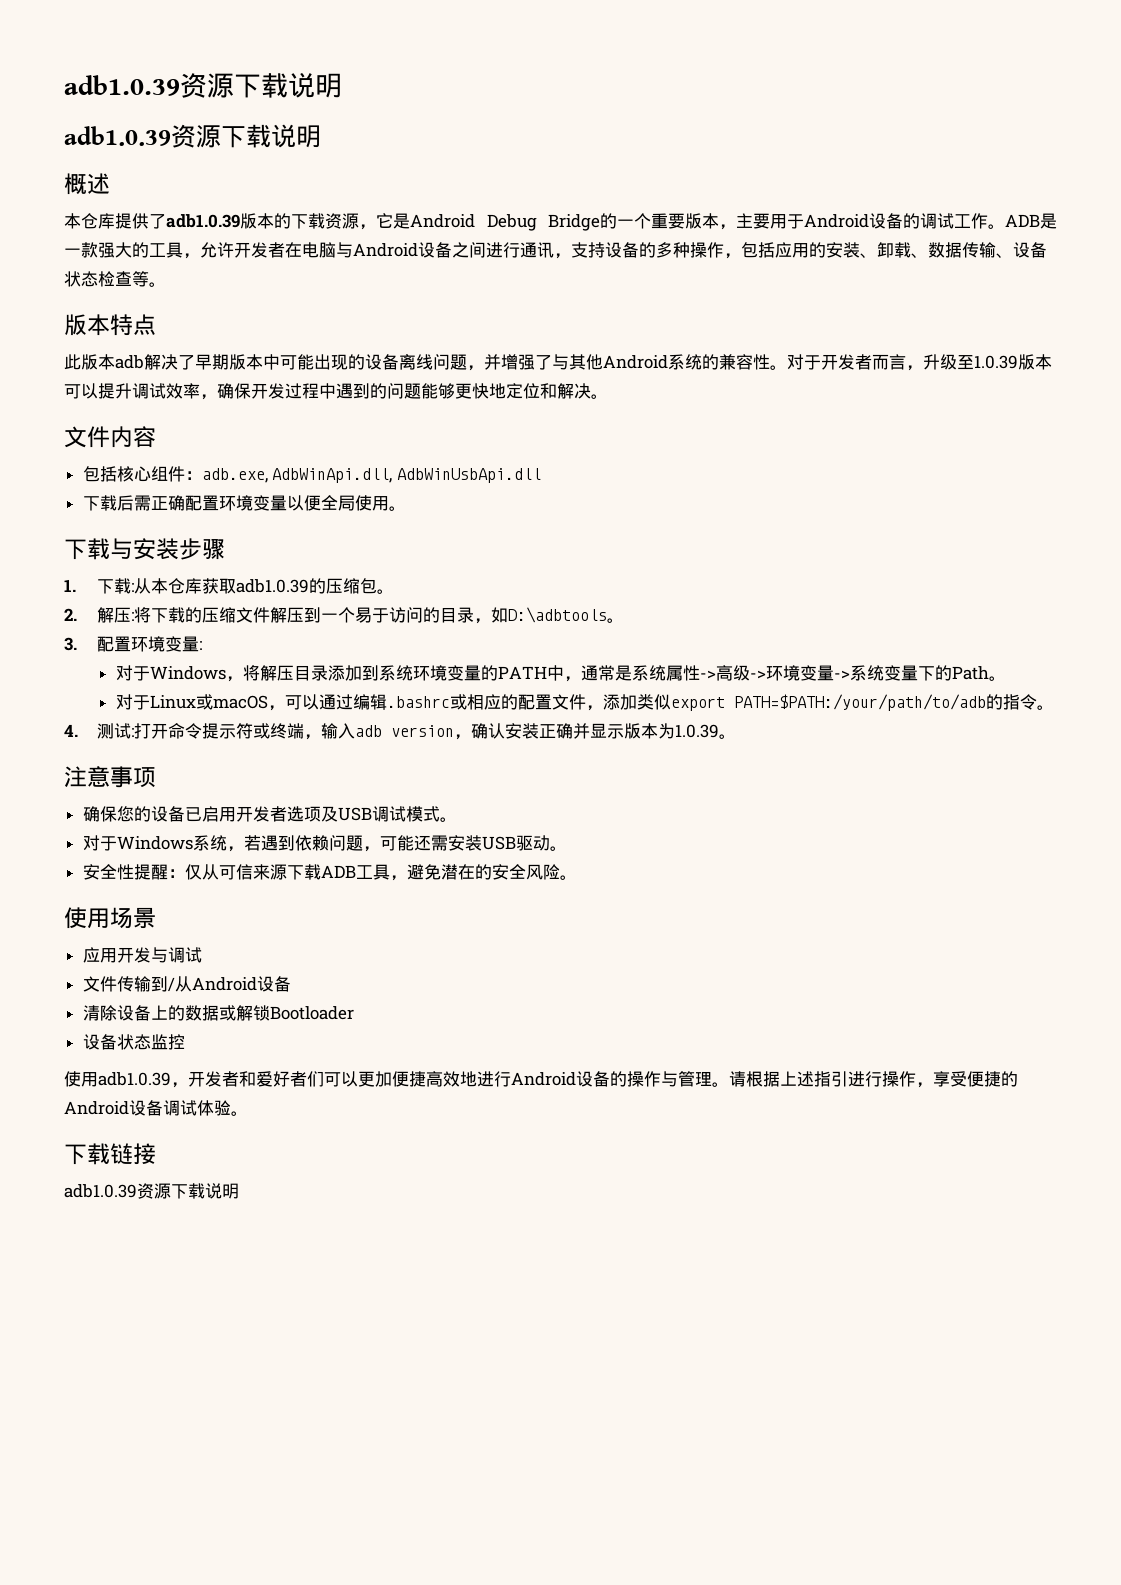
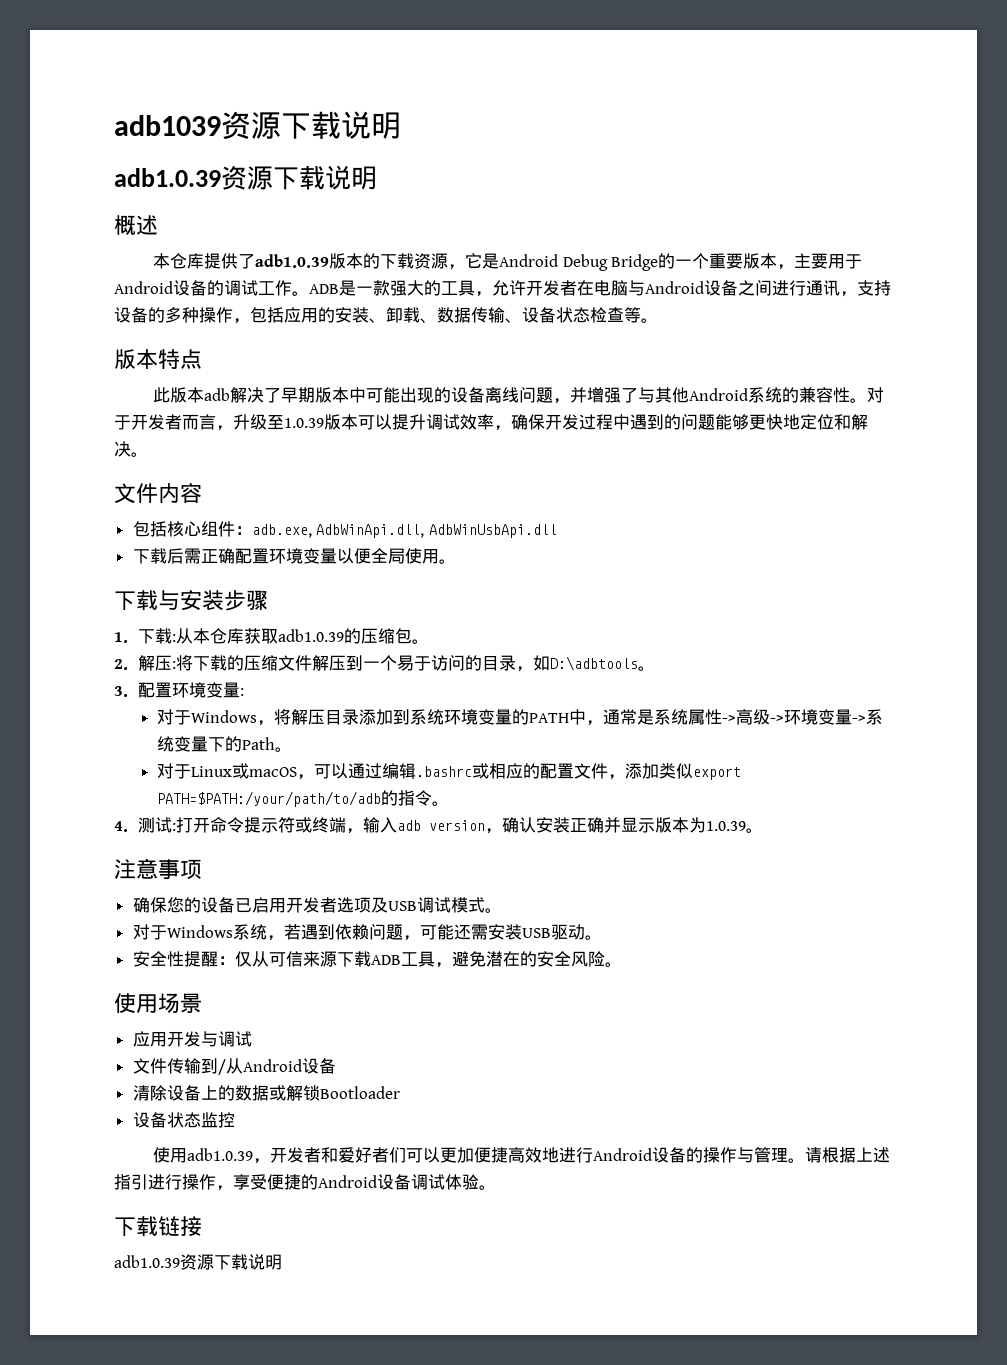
[64,75,180,96] adb1.0.39 -> [114,115,221,136] adb1039

